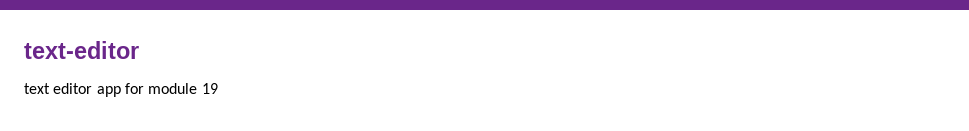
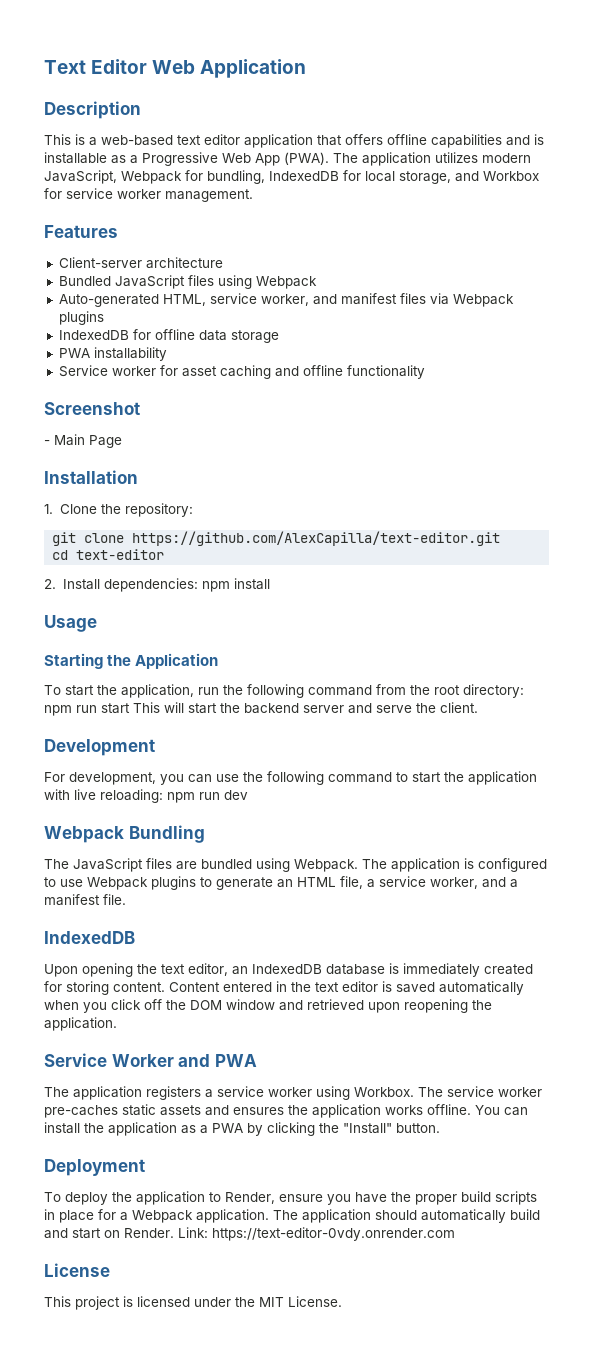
[24,41,139,59] [24,83,218,97] text-editor // text editor app for module 19 -> [44,59,307,78] [44,101,141,119] [44,134,544,148] [44,152,531,166] [44,170,539,184] [44,188,253,202] [44,225,118,238] [58,257,223,269] [58,275,317,289] [58,293,514,307] [58,311,104,325] [58,329,279,343] [58,347,167,361] [58,365,425,379] [44,402,140,415] [44,434,122,448] [44,470,138,484] [44,503,193,517] [52,531,501,546] [52,549,165,560] [44,578,270,592] [44,615,97,632] [44,653,219,669] [44,684,524,698] [44,702,478,716] [44,739,155,756] [44,771,537,785] [44,789,248,803] [44,825,205,843] [44,858,547,872] [44,876,518,890] [44,894,126,906] [44,931,135,944] [44,963,533,977] [44,981,524,995] [44,999,492,1013] [44,1017,117,1031] [44,1053,257,1067] [44,1086,542,1100] [44,1104,528,1118] [44,1122,440,1136] [44,1159,145,1176] [44,1191,537,1205] [44,1209,540,1223] [44,1227,455,1241] [44,1263,110,1277] [44,1296,342,1310] Text Editor Web Application // Description // This is a web-based text editor application that offers offline capabilities and is installable as a Progressive Web App (PWA). The application utilizes modern JavaScript, Webpack for bundling, IndexedDB for local storage, and Workbox for service worker management. // Features // Client-server architecture // Bundled JavaScript files using Webpack // Auto-generated HTML, service worker, and manifest files via Webpack plugins // IndexedDB for offline data storage // PWA installability // Service worker for asset caching and offline functionality // Screenshot // - Main Page // Installation // 1. Clone the repository: // git clone https://github.com/AlexCapilla/text-editor.git // cd text-editor // 2. Install dependencies: npm install // Usage // Starting the Application // To start the application, run the following command from the root directory: npm run start This will start the backend server and serve the client. // Development // For development, you can use the following command to start the application with live reloading: npm run dev // Webpack Bundling // The JavaScript files are bundled using Webpack. The application is configured to use Webpack plugins to generate an HTML file, a service worker, and a manifest file. // IndexedDB // Upon opening the text editor, an IndexedDB database is immediately created for storing content. Content entered in the text editor is saved automatically when you click off the DOM window and retrieved upon reopening the application. // Service Worker and PWA // The application registers a service worker using Workbox. The service worker pre-caches static assets and ensures the application works offline. You can install the application as a PWA by clicking the "Install" button. // Deployment // To deploy the application to Render, ensure you have the proper build scripts in place for a Webpack application. The application should automatically build and start on Render. Link: https://text-editor-0vdy.onrender.com // License // This project is licensed under the MIT License.

